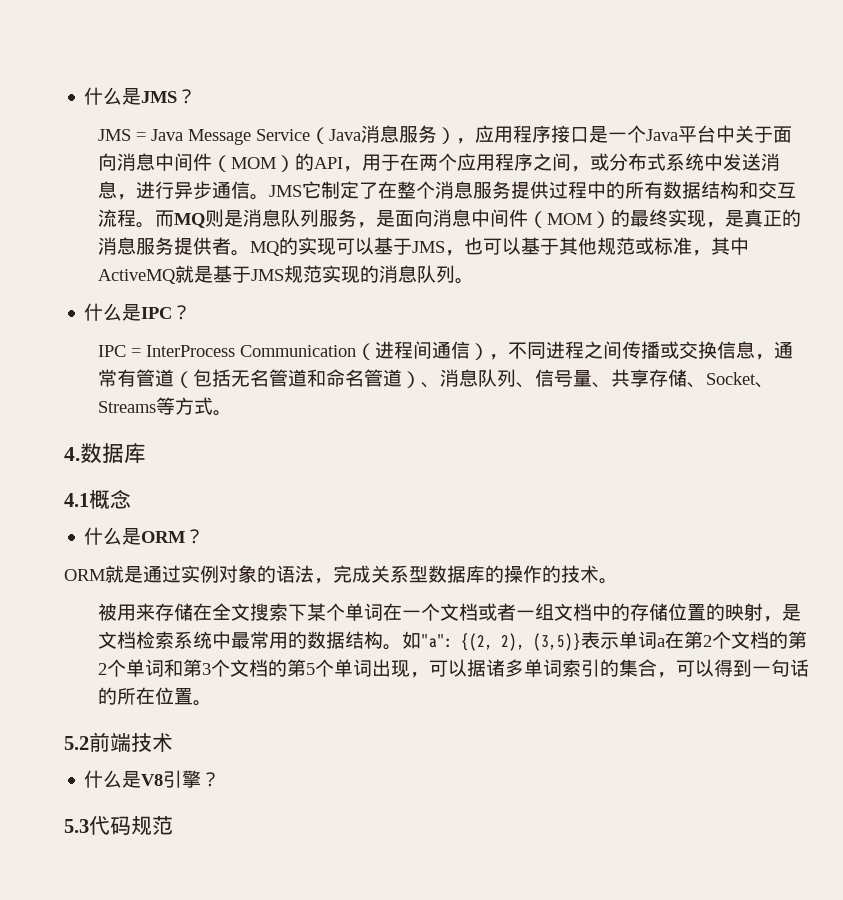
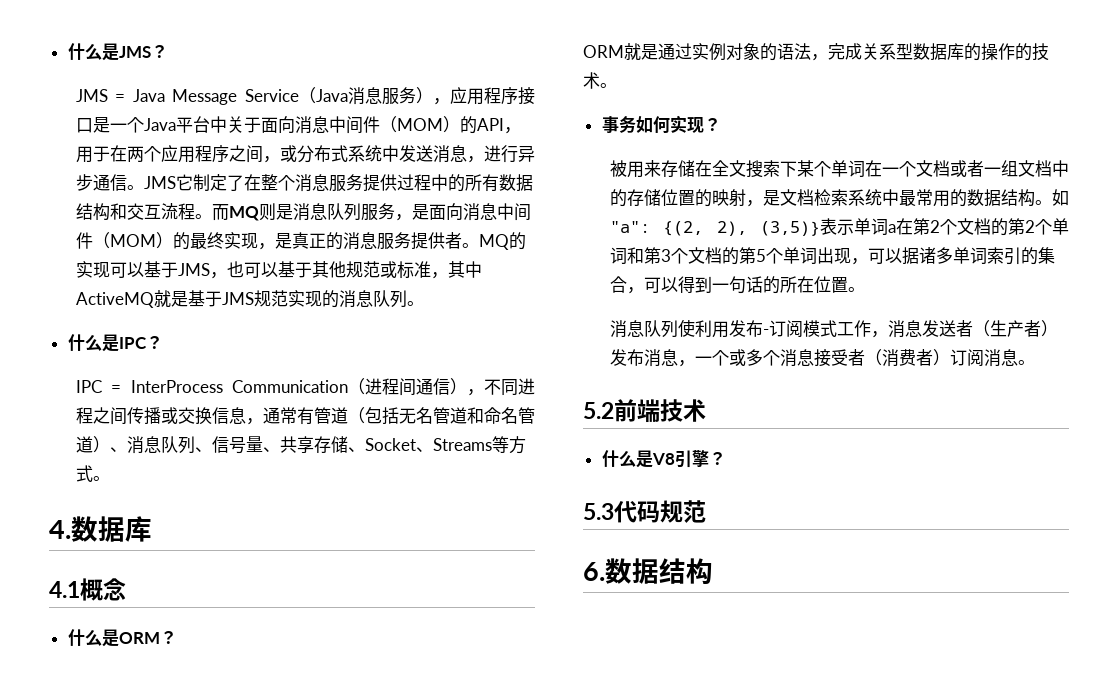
(618, 581) none -> [601,115,721,134] // 事务如何实现？
(212, 703) none -> [609,319,1058,338] [609,349,1035,367] // 消息队列使利用发布-订阅模式工作，消息发送者（生产者）发布消息，一个或多个消息接受者（消费者）订阅消息。
(173, 825) none -> [583,558,713,585] // 6.数据结构

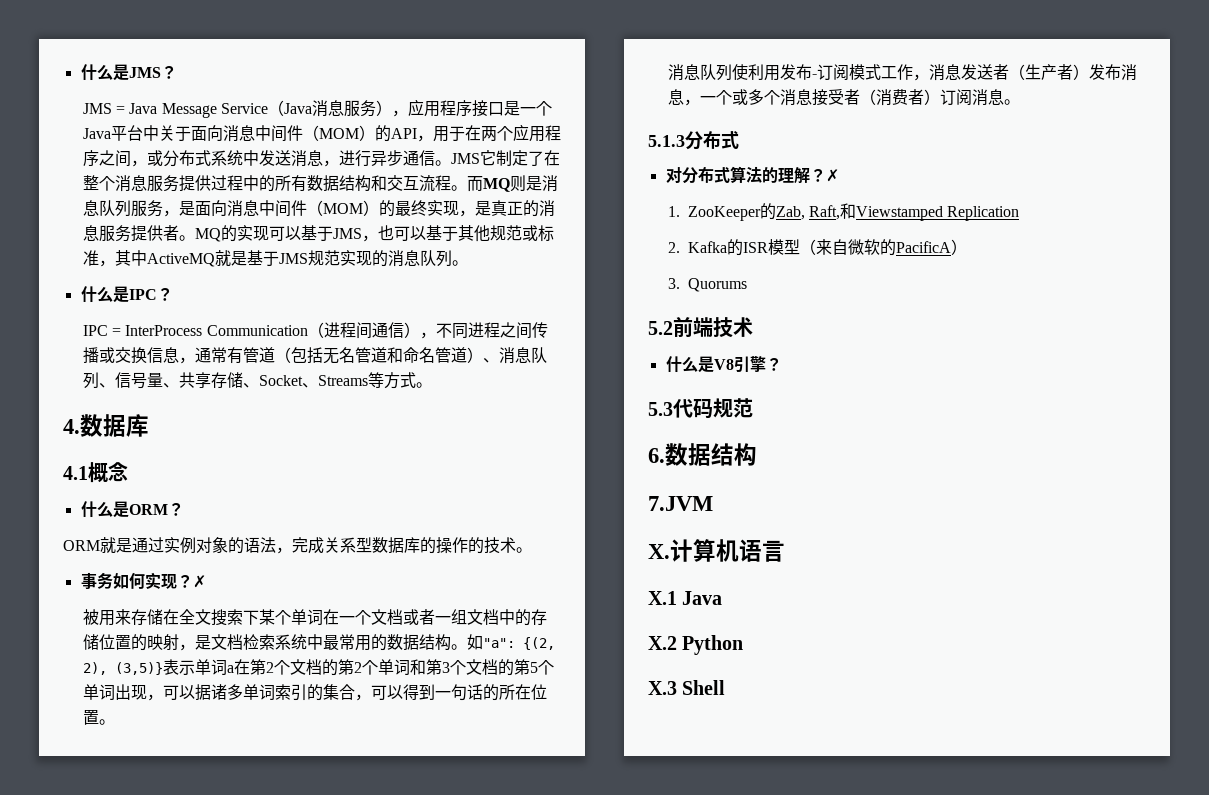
(721, 124) none -> [192,575,206,588] ✗
(1035, 362) none -> [648,131,739,150] [665,166,839,184] [667,203,1020,221] [667,239,967,256] [667,278,747,292] // 5.1.3分布式 // 对分布式算法的理解？✗ // 1. ZooKeeper的Zab, Raft,和Viewstamped Replication // 2. Kafka的ISR模型（来自微软的PacificA） // 3. Quorums
(713, 571) none -> [648,496,713,511] [648,539,785,562] [648,591,723,605] [648,635,744,655] [648,680,726,695] // 7.JVM // X.计算机语言 // X.1 Java // X.2 Python // X.3 Shell

